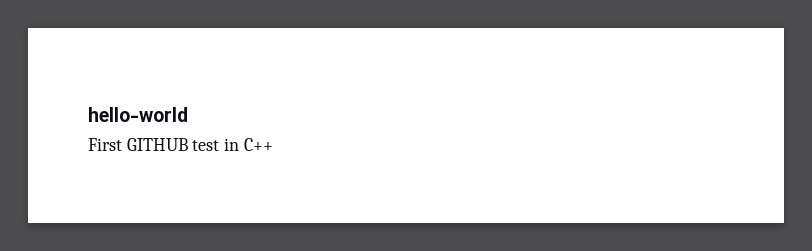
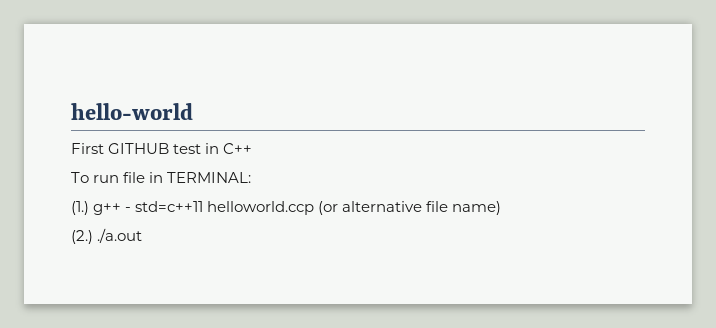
(273, 144) none -> [71,172,252,183] [71,201,502,215] [71,228,143,244] // To run file in TERMINAL: // (1.) g++ - std=c++11 helloworld.ccp (or alternative file name) // (2.) ./a.out

